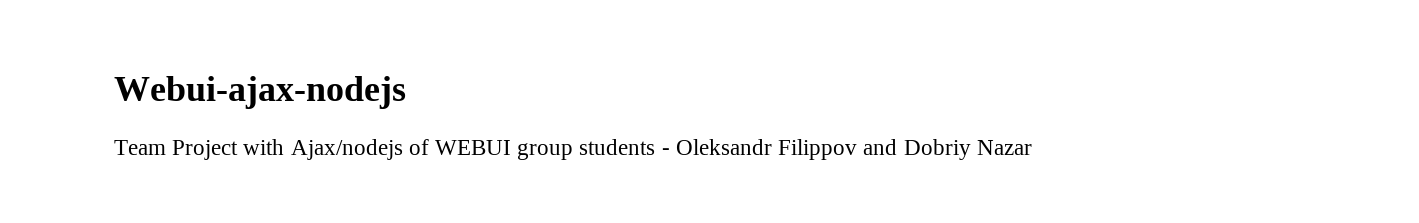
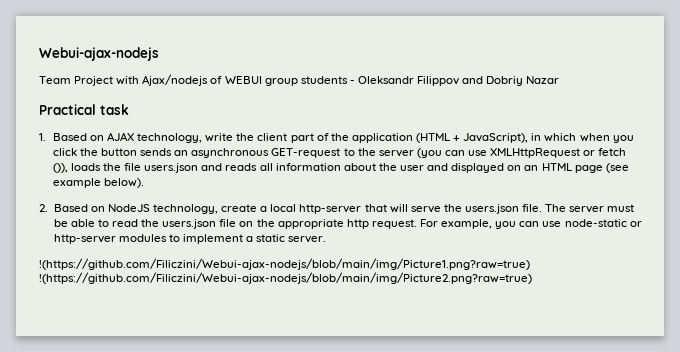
(1032, 147) none -> [39,104,129,115] [39,132,634,143] [52,148,627,158] [52,163,629,173] [52,178,144,188] [39,204,635,214] [53,219,642,229] [53,234,327,244] [39,258,530,270] [39,272,532,284] // Practical task // 1. Based on AJAX technology, write the client part of the application (HTML + JavaScript), in which when you click the button sends an asynchronous GET-request to the server (you can use XMLHttpRequest or fetch ()), loads the file users.json and reads all information about the user and displayed on an HTML page (see example below). // 2. Based on NodeJS technology, create a local http-server that will serve the users.json file. The server must be able to read the users.json file on the appropriate http request. For example, you can use node-static or http-server modules to implement a static server. // !(https://github.com/Filiczini/Webui-ajax-nodejs/blob/main/img/Picture1.png?raw=true) !(https://github.com/Filiczini/Webui-ajax-nodejs/blob/main/img/Picture2.png?raw=true)

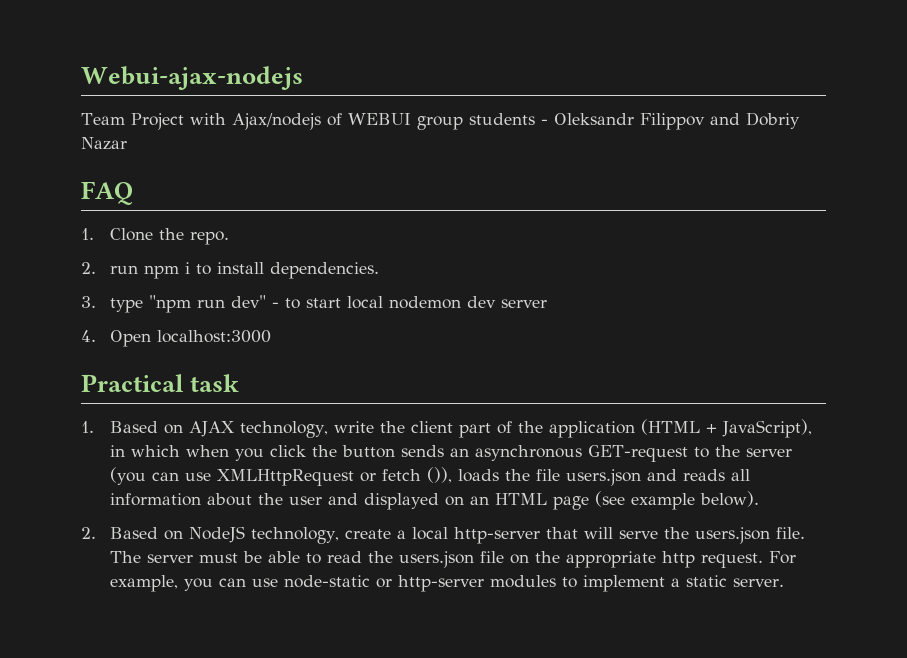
(560, 80) none -> [81,181,133,205] [81,228,230,245] [81,262,380,279] [81,295,548,313] [81,330,272,347] // FAQ // 1. Clone the repo. // 2. run npm i to install dependencies. // 3. type "npm run dev" - to start local nodemon dev server // 4. Open localhost:3000
[39,258,530,270] [39,272,532,284] // !(https://github.com/Filiczini/Webui-ajax-nodejs/blob/main/img/Picture1.png?raw=true) !(https://github.com/Filiczini/Webui-ajax-nodejs/blob/main/img/Picture2.png?raw=true) -> (785, 582) none

